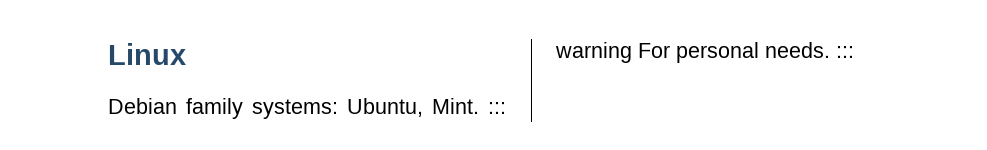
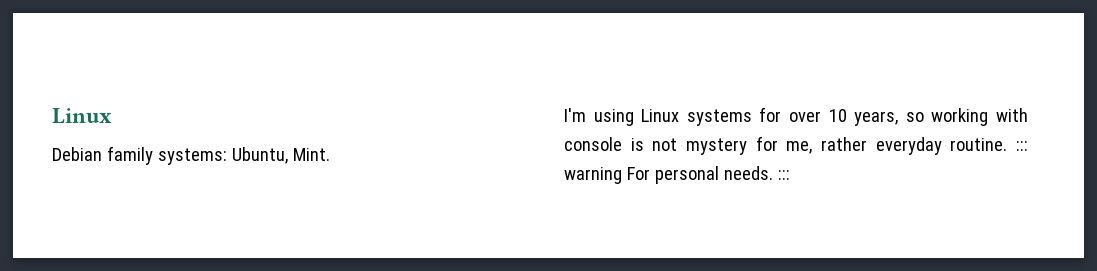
(479, 106) none -> [564,107,1028,126] [564,136,1008,155] // I'm using Linux systems for over 10 years, so working with console is not mystery for me, rather everyday routine.

